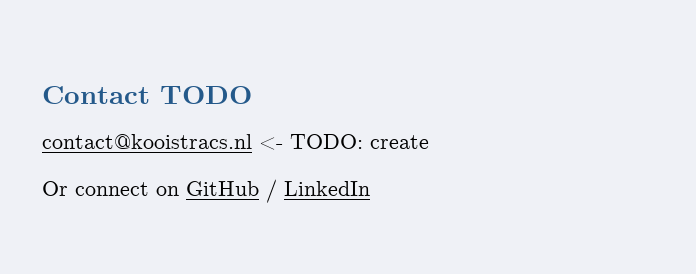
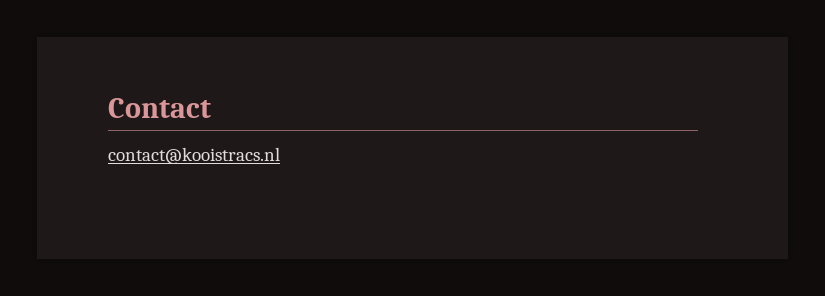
[160,86,252,104] TODO -> (211, 108) none
[259,134,429,150] [42,179,370,203] <- TODO: create // Or connect on GitHub / LinkedIn -> (280, 155) none

